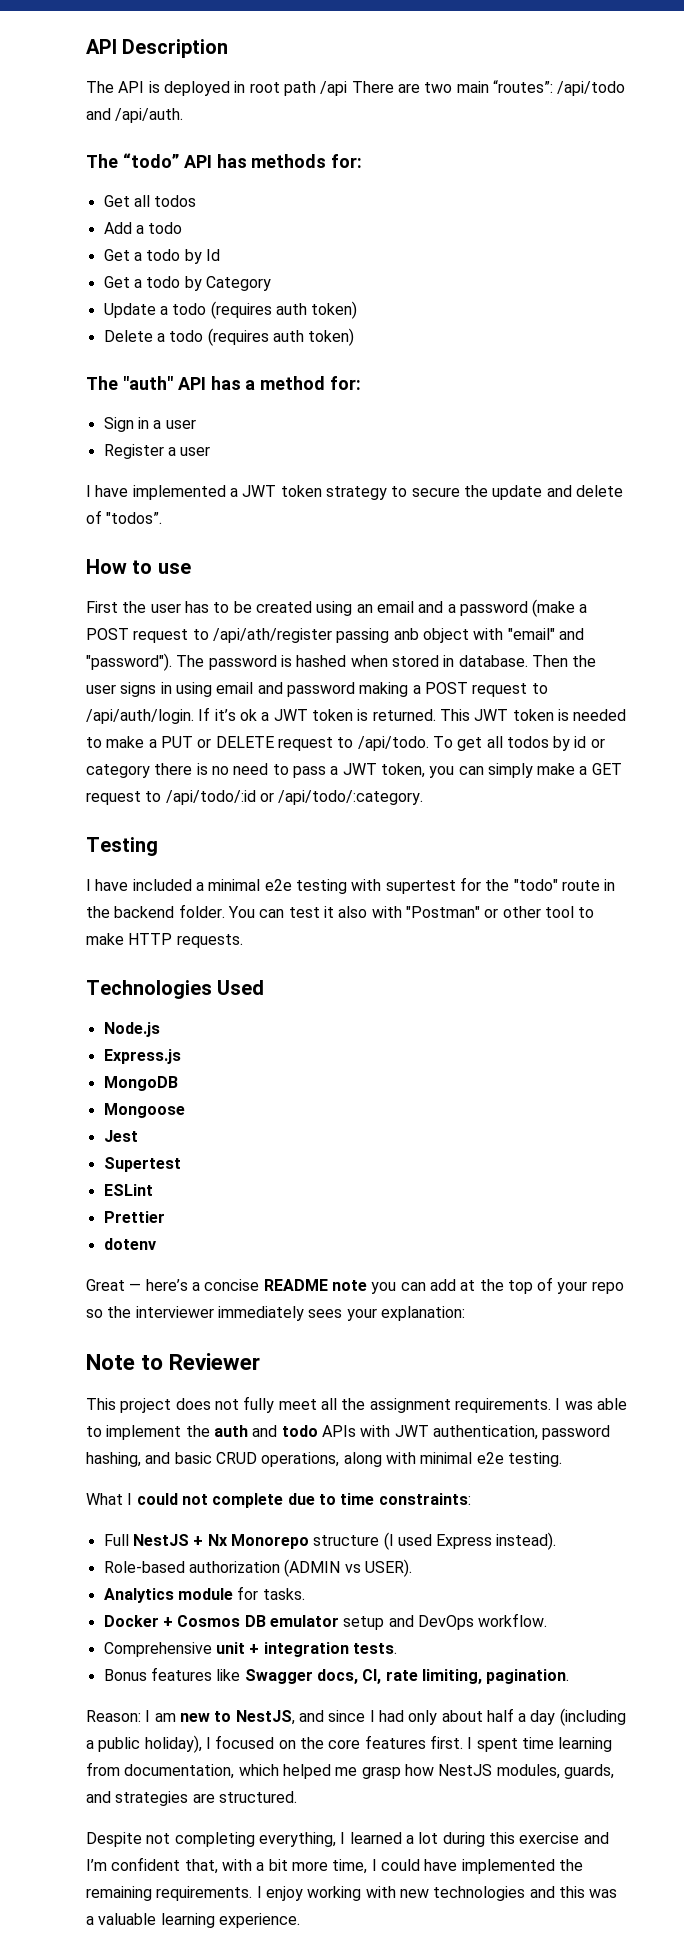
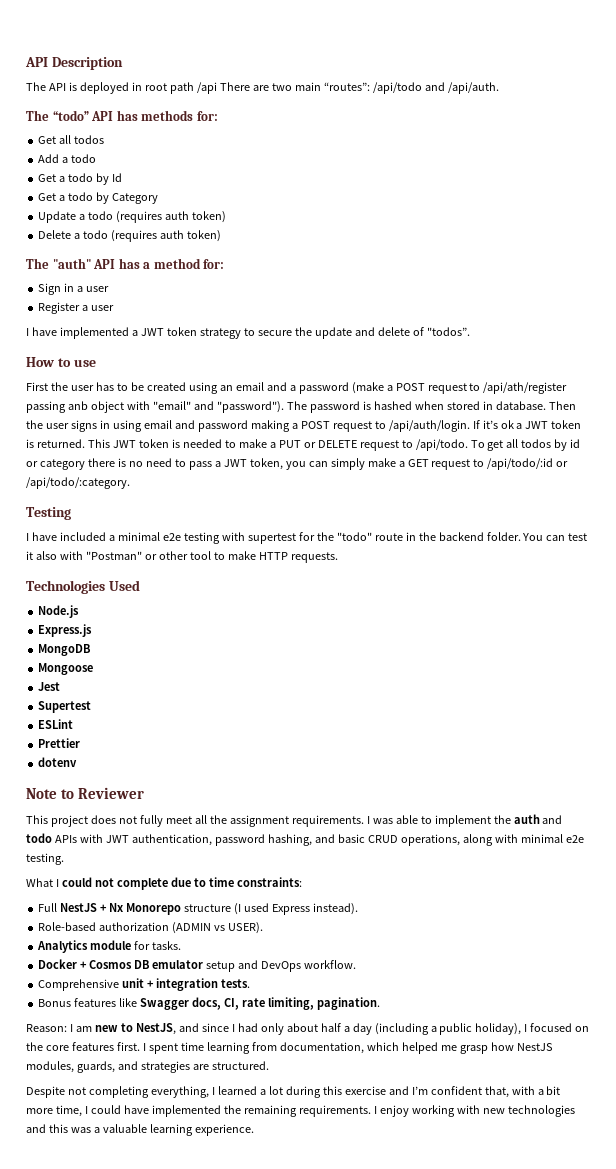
[86,1277,624,1294] [86,1306,465,1321] // Great — here’s a concise README note you can add at the top of your repo so the interviewer immediately sees your explanation: -> (78, 762) none

